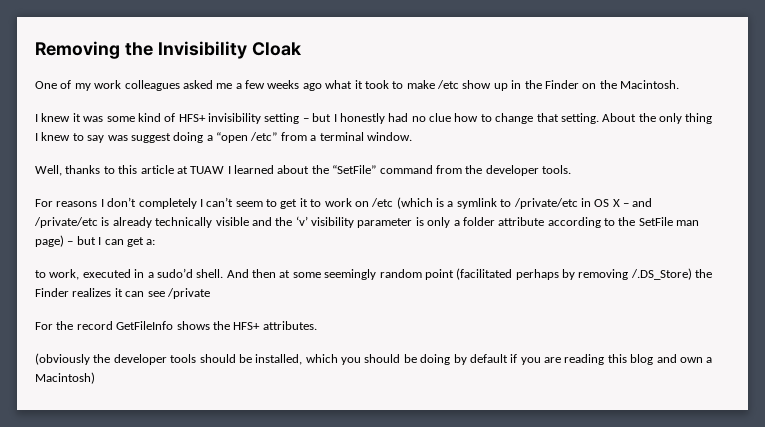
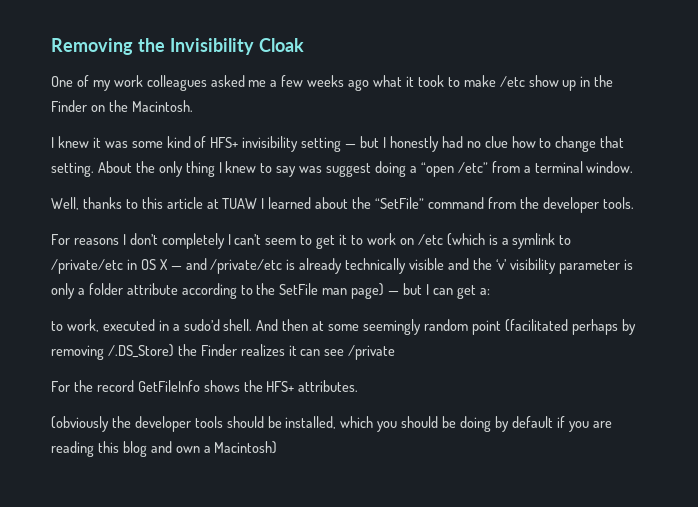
[302,118,309,122] – -> [345,144,357,148] —
[623,203,629,207] – -> [170,266,182,270] —
[67,241,74,245] – -> [388,291,400,295] —

